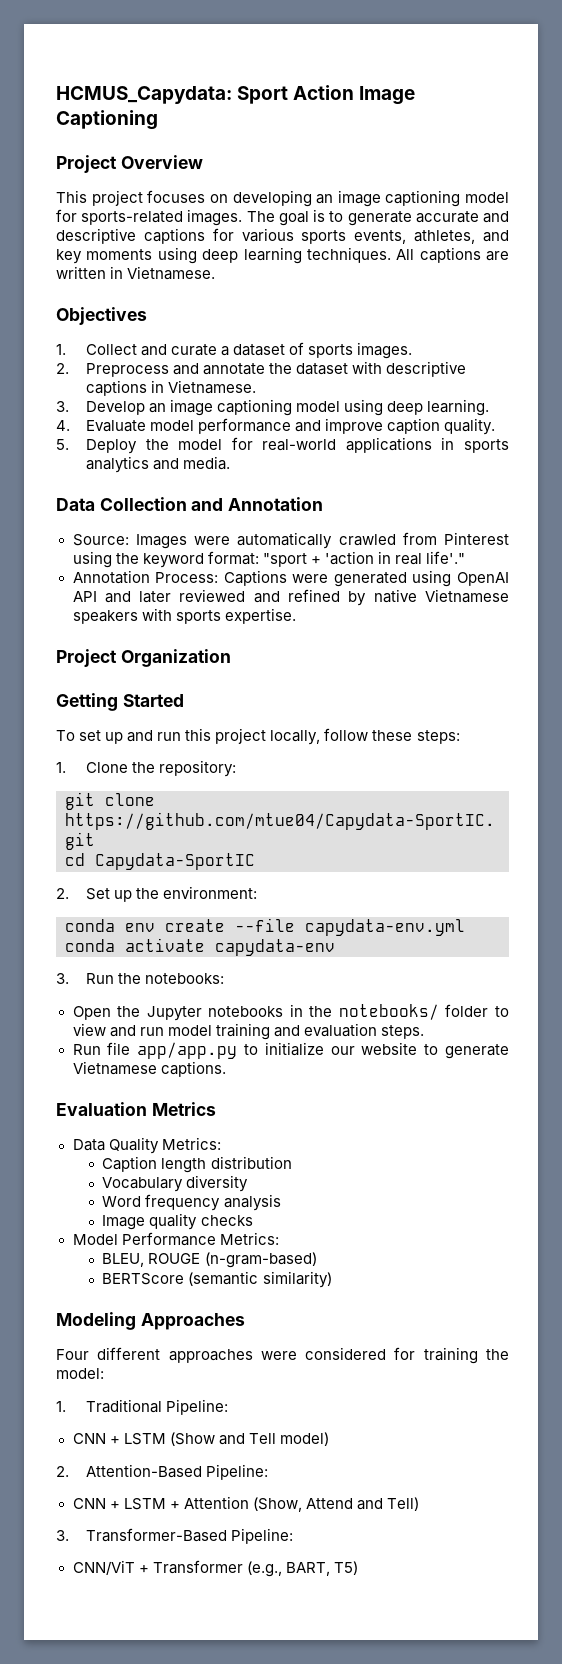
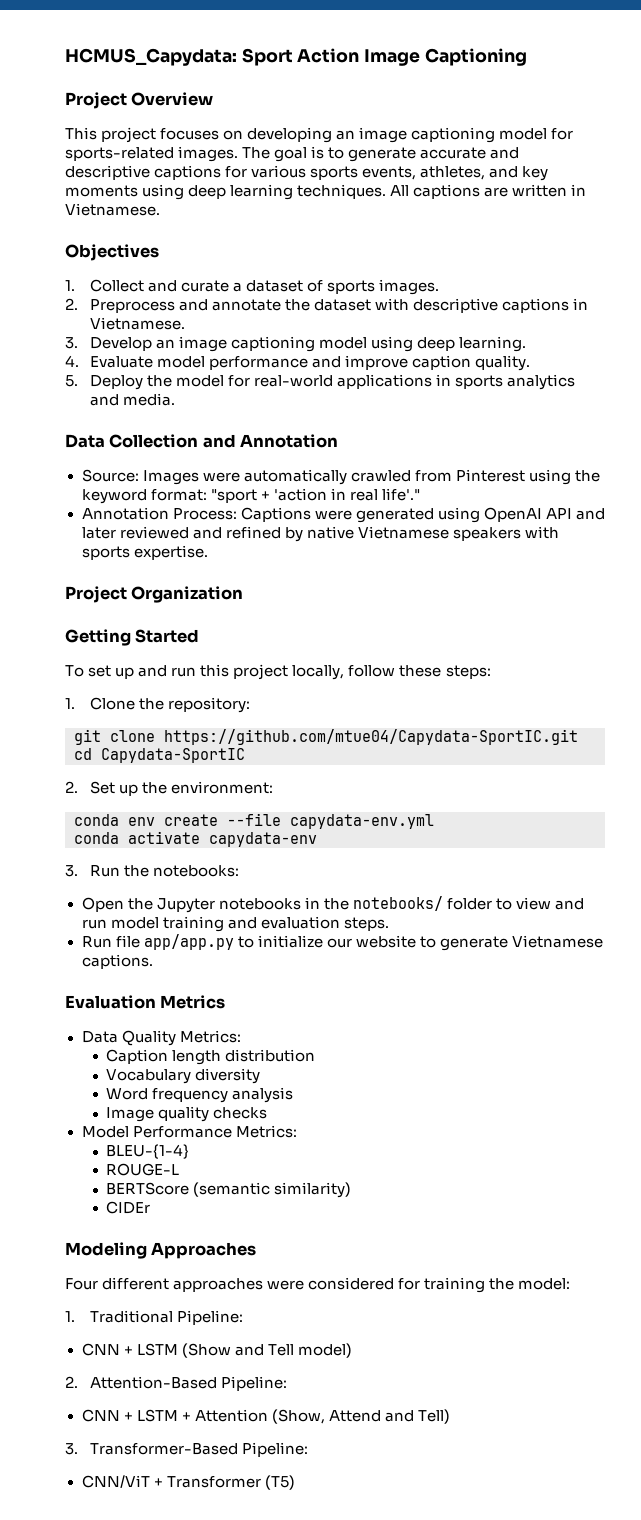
[102,1252,317,1268] BLEU, ROUGE (n-gram-based) -> [106,1144,190,1159] [106,1163,180,1176] BLEU-{1-4} // ROUGE-L
(332, 1279) none -> [106,1201,151,1214] // CIDEr
[246,1561,358,1577] (e.g., BART, T5) -> [264,1475,295,1490] (T5)

